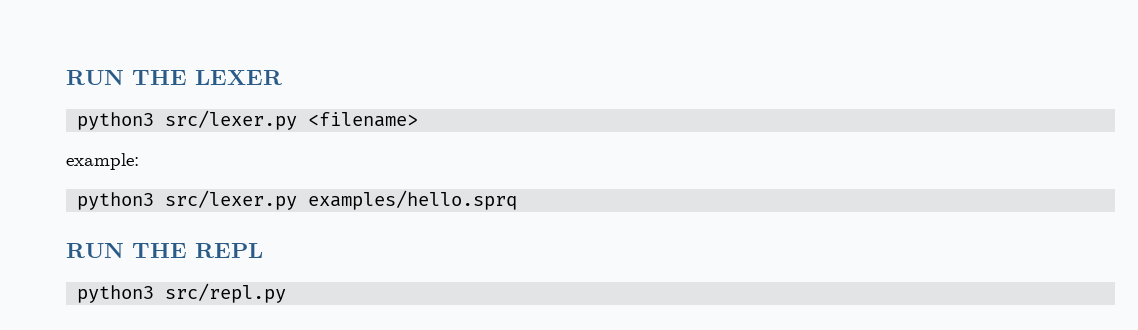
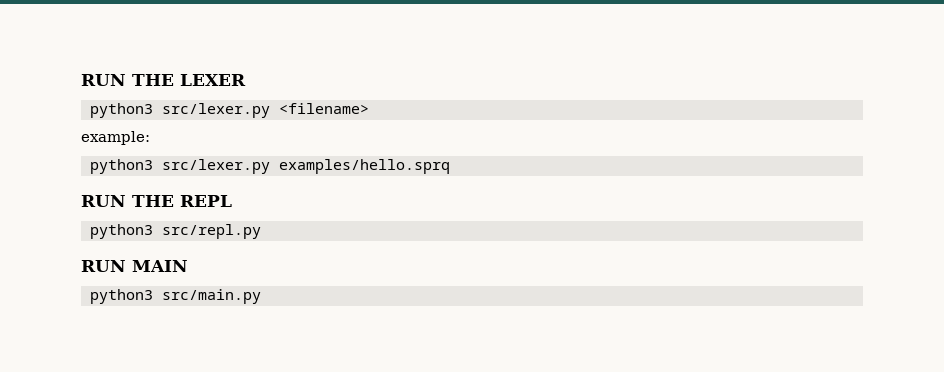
(287, 293) none -> [81,260,188,272] [90,289,261,304] // RUN MAIN // python3 src/main.py

